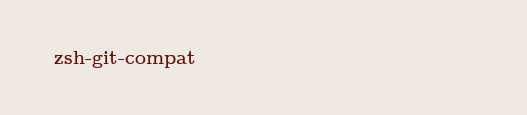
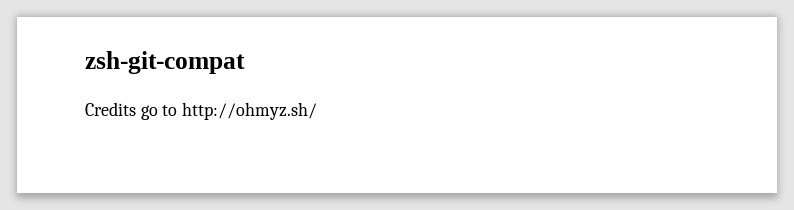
(196, 59) none -> [85,102,318,120] // Credits go to http://ohmyz.sh/

